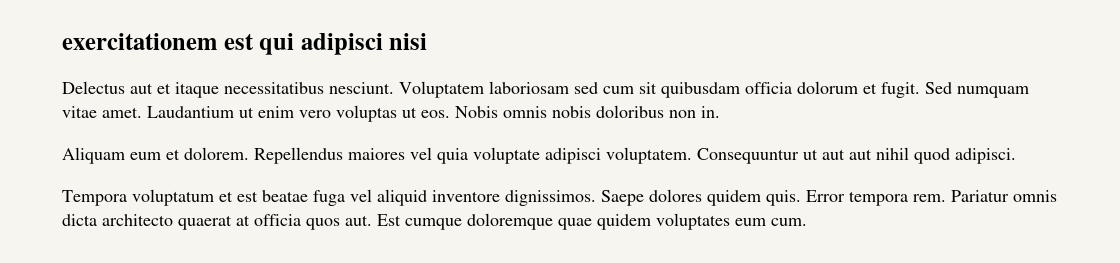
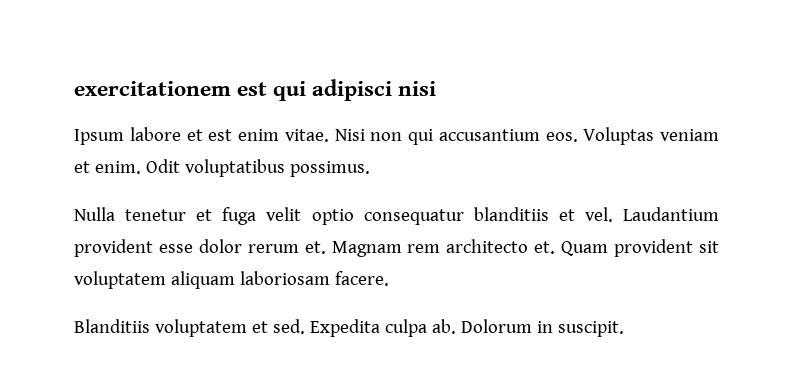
[62,81,1029,98] [62,105,720,122] [62,147,1016,164] [62,189,1057,206] [62,213,807,230] Delectus aut et itaque necessitatibus nesciunt. Voluptatem laboriosam sed cum sit quibusdam officia dolorum et fugit. Sed numquam vitae amet. Laudantium ut enim vero voluptas ut eos. Nobis omnis nobis doloribus non in. // Aliquam eum et dolorem. Repellendus maiores vel quia voluptate adipisci voluptatem. Consequuntur ut aut aut nihil quod adipisci. // Tempora voluptatum et est beatae fuga vel aliquid inventore dignissimos. Saepe dolores quidem quis. Error tempora rem. Pariatur omnis dicta architecto quaerat at officia quos aut. Est cumque doloremque quae quidem voluptates eum cum. -> [74,127,719,145] [74,159,370,177] [74,207,720,225] [74,239,719,257] [74,271,389,289] [74,319,624,337] Ipsum labore et est enim vitae. Nisi non qui accusantium eos. Voluptas veniam et enim. Odit voluptatibus possimus. // Nulla tenetur et fuga velit optio consequatur blanditiis et vel. Laudantium provident esse dolor rerum et. Magnam rem architecto et. Quam provident sit voluptatem aliquam laboriosam facere. // Blanditiis voluptatem et sed. Expedita culpa ab. Dolorum in suscipit.

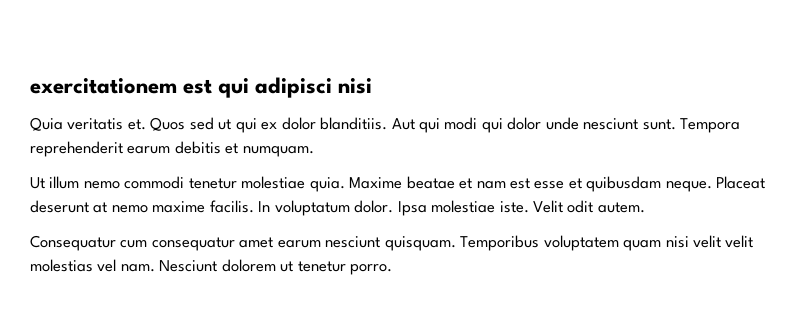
[74,127,719,145] [74,159,370,177] [74,207,720,225] [74,239,719,257] [74,271,389,289] [74,319,624,337] Ipsum labore et est enim vitae. Nisi non qui accusantium eos. Voluptas veniam et enim. Odit voluptatibus possimus. // Nulla tenetur et fuga velit optio consequatur blanditiis et vel. Laudantium provident esse dolor rerum et. Magnam rem architecto et. Quam provident sit voluptatem aliquam laboriosam facere. // Blanditiis voluptatem et sed. Expedita culpa ab. Dolorum in suscipit. -> [30,117,741,133] [30,141,314,157] [30,176,766,192] [30,200,645,216] [30,235,754,251] [30,259,393,275] Quia veritatis et. Quos sed ut qui ex dolor blanditiis. Aut qui modi qui dolor unde nesciunt sunt. Tempora reprehenderit earum debitis et numquam. // Ut illum nemo commodi tenetur molestiae quia. Maxime beatae et nam est esse et quibusdam neque. Placeat deserunt at nemo maxime facilis. In voluptatum dolor. Ipsa molestiae iste. Velit odit autem. // Consequatur cum consequatur amet earum nesciunt quisquam. Temporibus voluptatem quam nisi velit velit molestias vel nam. Nesciunt dolorem ut tenetur porro.

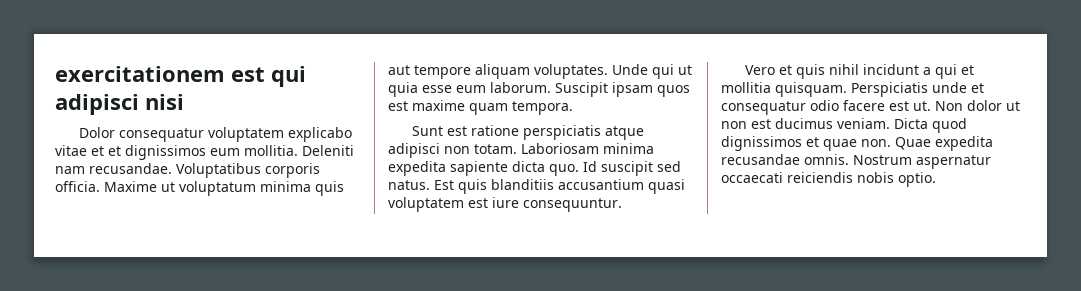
[30,117,741,133] [30,141,314,157] [30,176,766,192] [30,200,645,216] [30,235,754,251] [30,259,393,275] Quia veritatis et. Quos sed ut qui ex dolor blanditiis. Aut qui modi qui dolor unde nesciunt sunt. Tempora reprehenderit earum debitis et numquam. // Ut illum nemo commodi tenetur molestiae quia. Maxime beatae et nam est esse et quibusdam neque. Placeat deserunt at nemo maxime facilis. In voluptatum dolor. Ipsa molestiae iste. Velit odit autem. // Consequatur cum consequatur amet earum nesciunt quisquam. Temporibus voluptatem quam nisi velit velit molestias vel nam. Nesciunt dolorem ut tenetur porro. -> [78,127,352,142] [55,145,354,160] [55,163,320,178] [55,181,344,196] [388,64,692,79] [388,82,690,97] [388,100,573,115] [411,125,644,140] [388,143,654,158] [388,161,681,176] [388,179,685,194] [388,197,622,212] [744,64,974,79] [721,82,984,97] [721,100,1020,115] [721,118,967,133] [721,136,993,151] [721,154,991,169] [721,172,936,187] Dolor consequatur voluptatem explicabo vitae et et dignissimos eum mollitia. Deleniti nam recusandae. Voluptatibus corporis officia. Maxime ut voluptatum minima quis aut tempore aliquam voluptates. Unde qui ut quia esse eum laborum. Suscipit ipsam quos est maxime quam tempora. // Sunt est ratione perspiciatis atque adipisci non totam. Laboriosam minima expedita sapiente dicta quo. Id suscipit sed natus. Est quis blanditiis accusantium quasi voluptatem est iure consequuntur. // Vero et quis nihil incidunt a qui et mollitia quisquam. Perspiciatis unde et consequatur odio facere est ut. Non dolor ut non est ducimus veniam. Dicta quod dignissimos et quae non. Quae expedita recusandae omnis. Nostrum aspernatur occaecati reiciendis nobis optio.

